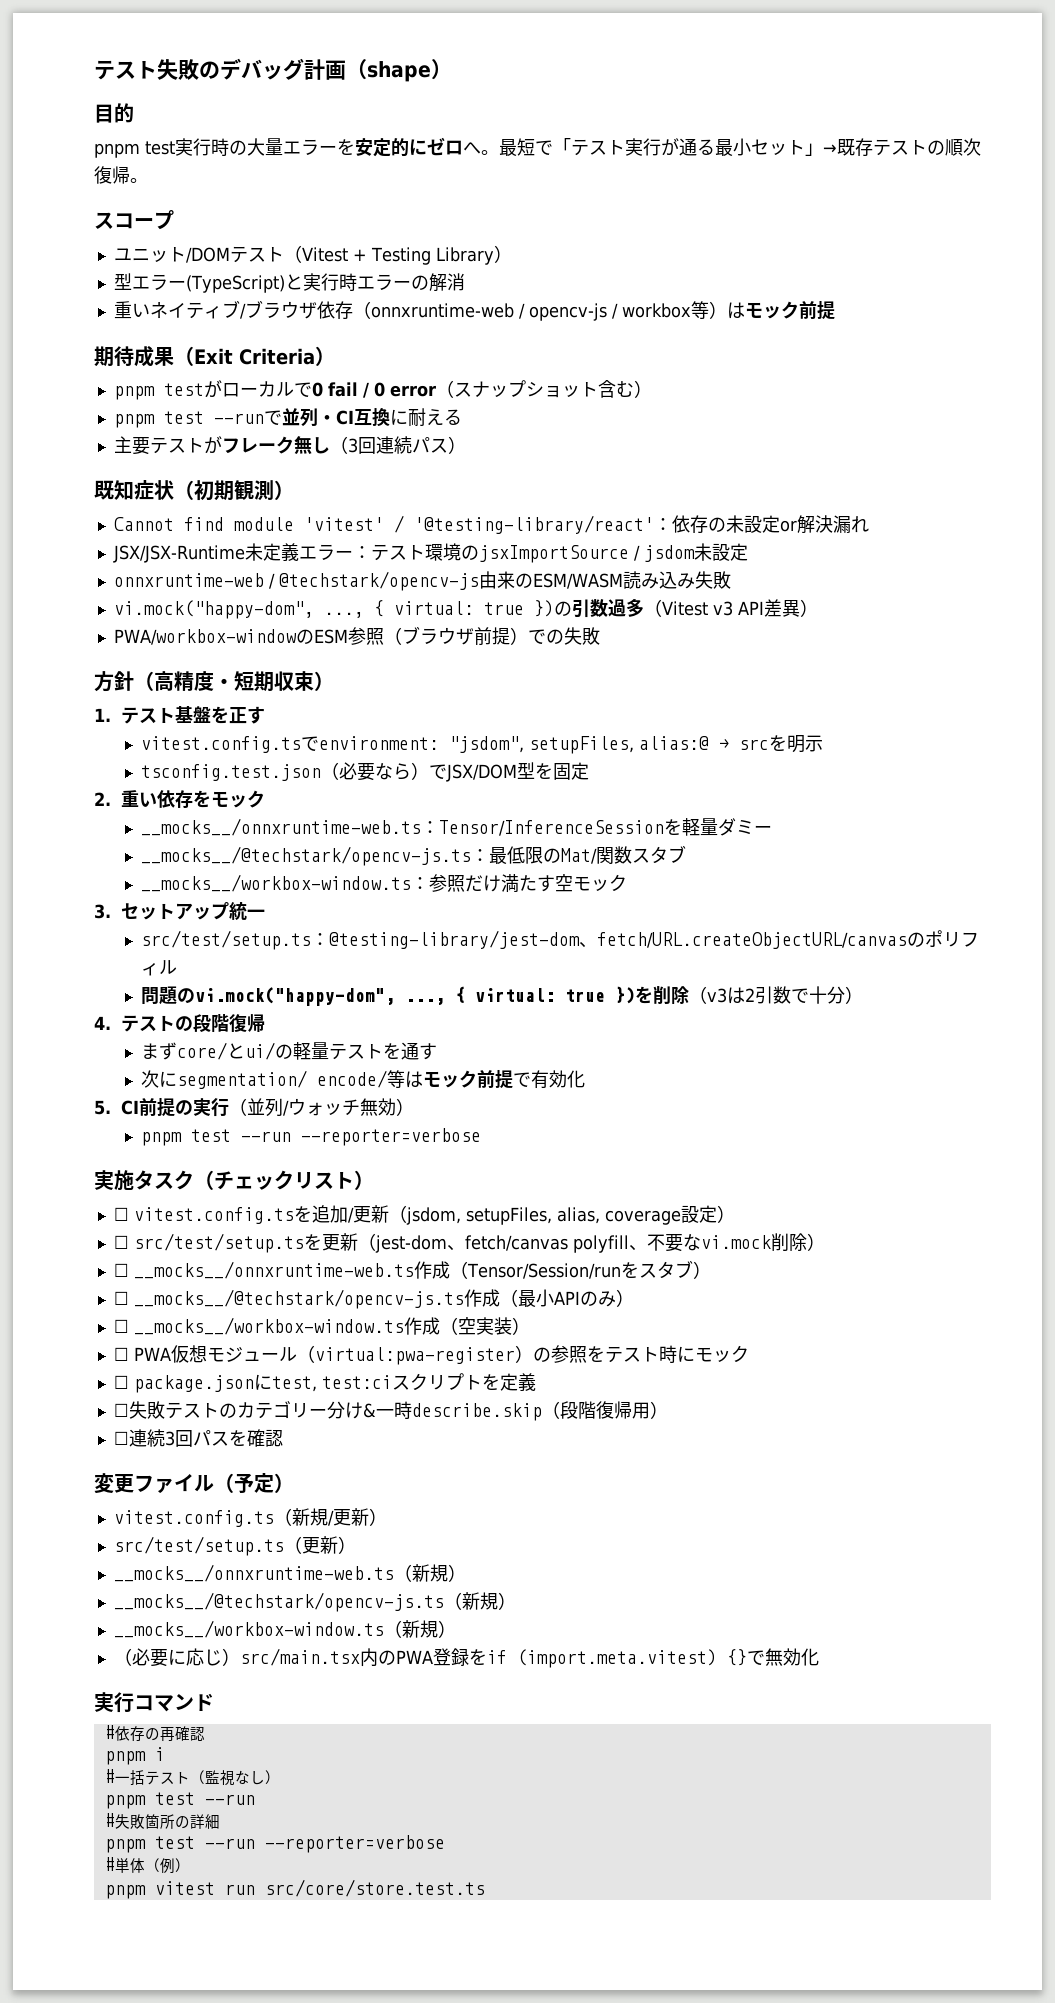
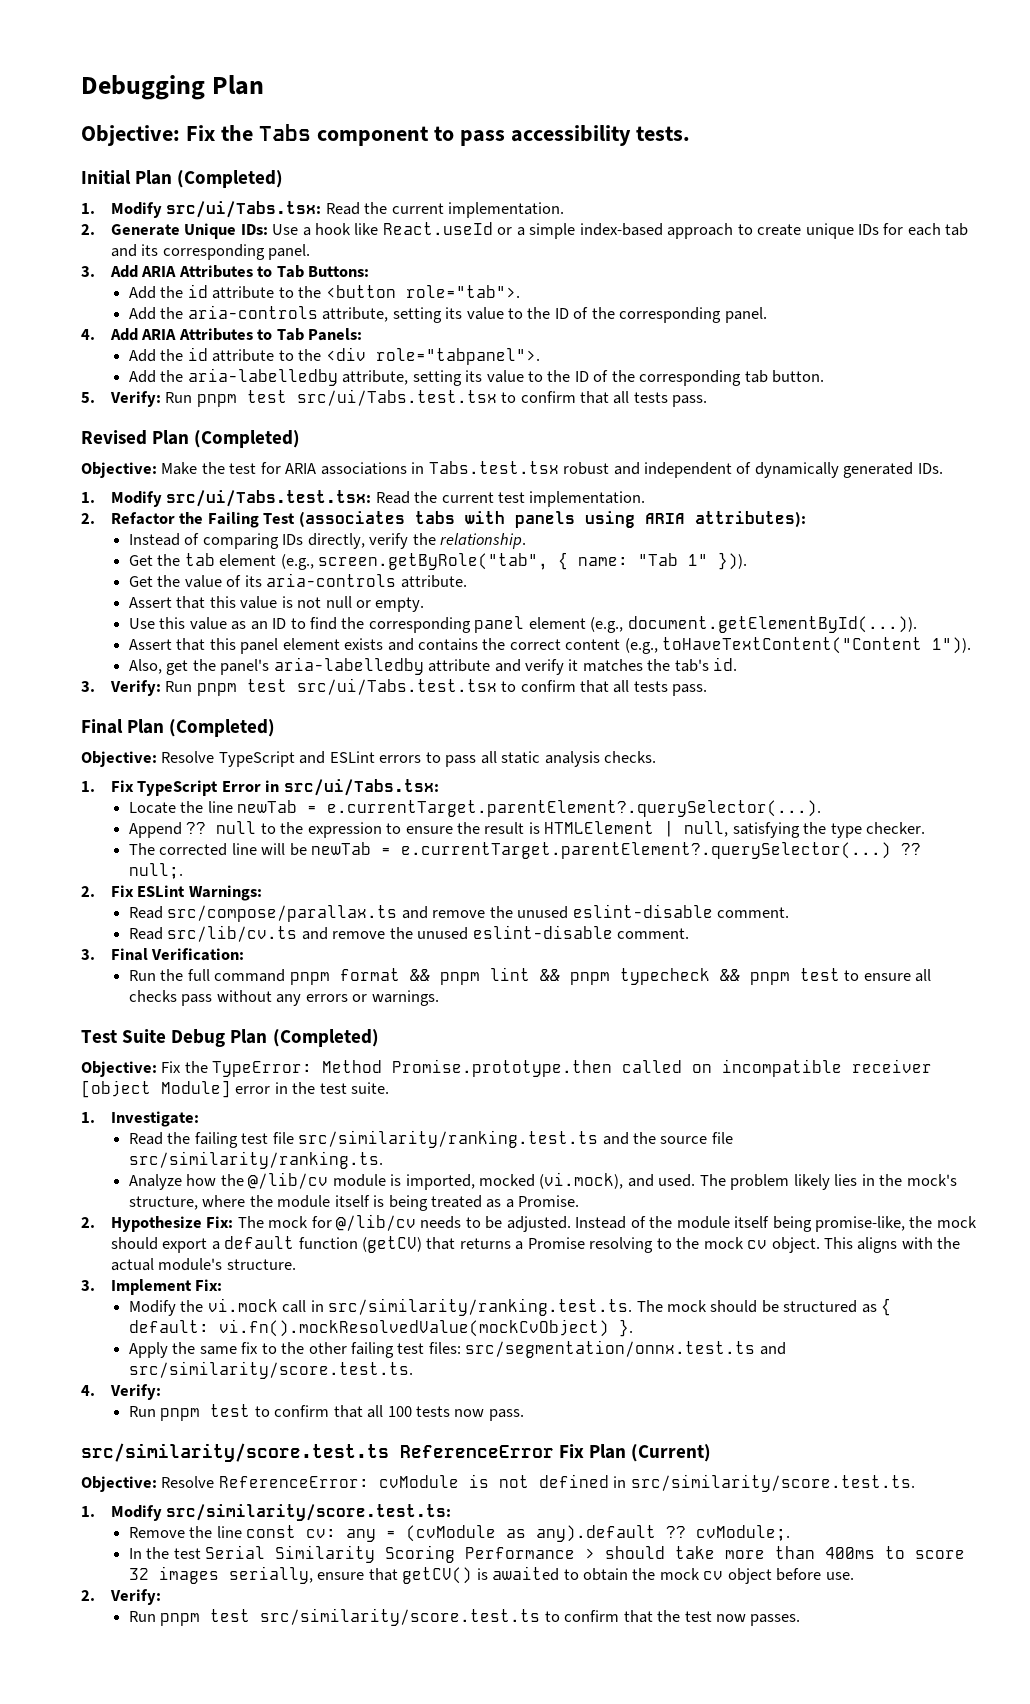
[94,58,452,82] [94,103,134,123] [94,137,981,158] [94,166,148,184] [94,210,174,230] [113,245,512,265] [113,273,465,293] [113,300,835,321] [94,345,335,367] [113,380,652,400] [113,408,462,428] [113,436,466,455] [94,480,294,501] [113,515,869,534] [112,543,748,563] [113,571,731,591] [113,598,818,619] [113,626,600,645] [94,671,334,692] [94,706,266,724] [140,735,823,754] [140,762,589,782] [94,790,266,808] [140,818,772,836] [140,845,686,866] [140,874,627,893] [94,902,266,921] [140,930,979,950] [140,960,177,976] [140,986,863,1006] [94,1014,266,1032] [140,1042,437,1060] [140,1069,585,1089] [94,1097,415,1117] [140,1128,481,1146] [94,1170,374,1190] [113,1205,735,1225] [113,1233,825,1253] [113,1260,711,1279] [113,1289,634,1309] [113,1317,530,1335] [113,1345,749,1365] [113,1373,536,1393] [113,1401,668,1421] [113,1429,283,1447] [94,1473,294,1494] [113,1508,387,1527] [113,1536,356,1556] [113,1564,466,1582] [113,1592,516,1612] [113,1620,456,1638] [113,1648,819,1668] [94,1692,214,1713] [104,1725,205,1742] [104,1747,165,1765] [104,1769,280,1786] [104,1792,255,1809] [104,1813,220,1829] [104,1835,445,1853] [104,1857,190,1874] [104,1879,485,1899] テスト失敗のデバッグ計画（shape） // 目的 // pnpm test実行時の大量エラーを安定的にゼロへ。最短で「テスト実行が通る最小セット」→既存テストの順次復帰。 // スコープ // ユニット/DOMテスト（Vitest + Testing Library） // 型エラー(TypeScript)と実行時エラーの解消 // 重いネイティブ/ブラウザ依存（onnxruntime-web / opencv-js / workbox等）はモック前提 // 期待成果（Exit Criteria） // pnpm testがローカルで0 fail / 0 error（スナップショット含む） // pnpm test --runで並列・CI互換に耐える // 主要テストがフレーク無し（3回連続パス） // 既知症状（初期観測） // Cannot find module 'vitest' / '@testing-library/react'：依存の未設定or解決漏れ // JSX/JSX-Runtime未定義エラー：テスト環境のjsxImportSource / jsdom未設定 // onnxruntime-web / @techstark/opencv-js由来のESM/WASM読み込み失敗 // vi.mock("happy-dom", ..., { virtual: true })の引数過多（Vitest v3 API差異） // PWA/workbox-windowのESM参照（ブラウザ前提）での失敗 // 方針（高精度・短期収束） // 1.テスト基盤を正す // vitest.config.tsでenvironment: "jsdom", setupFiles, alias:@ → srcを明示 // tsconfig.test.json（必要なら）でJSX/DOM型を固定 // 2.重い依存をモック // __mocks__/onnxruntime-web.ts：Tensor/InferenceSessionを軽量ダミー // __mocks__/@techstark/opencv-js.ts：最低限のMat/関数スタブ // __mocks__/workbox-window.ts：参照だけ満たす空モック // 3.セットアップ統一 // src/test/setup.ts：@testing-library/jest-dom、fetch/URL.createObjectURL/canvasのポリフィル // 問題のvi.mock("happy-dom", ..., { virtual: true })を削除（v3は2引数で十分） // 4.テストの段階復帰 // まずcore/とui/の軽量テストを通す // 次にsegmentation/ encode/等はモック前提で有効化 // 5. CI前提の実行（並列/ウォッチ無効） // pnpm test --run --reporter=verbose // 実施タスク（チェックリスト） // ☐ vitest.config.tsを追加/更新（jsdom, setupFiles, alias, coverage設定） // ☐ src/test/setup.tsを更新（jest-dom、fetch/canvas polyfill、不要なvi.mock削除） // ☐ __mocks__/onnxruntime-web.ts作成（Tensor/Session/runをスタブ） // ☐ __mocks__/@techstark/opencv-js.ts作成（最小APIのみ） // ☐ __mocks__/workbox-window.ts作成（空実装） // ☐ PWA仮想モジュール（virtual:pwa-register）の参照をテスト時にモック // ☐ package.jsonにtest, test:ciスクリプトを定義 // ☐失敗テストのカテゴリー分け&一時describe.skip（段階復帰用） // ☐連続3回パスを確認 // 変更ファイル（予定） // vitest.config.ts（新規/更新） // src/test/setup.ts（更新） // __mocks__/onnxruntime-web.ts（新規） // __mocks__/@techstark/opencv-js.ts（新規） // __mocks__/workbox-window.ts（新規） // （必要に応じ）src/main.tsx内のPWA登録をif (import.meta.vitest) {}で無効化 // 実行コマンド // #依存の再確認 // pnpm i // #一括テスト（監視なし） // pnpm test --run // #失敗箇所の詳細 // pnpm test --run --reporter=verbose // #単体（例） // pnpm vitest run src/core/store.test.ts -> [81,75,265,100] [81,124,690,146] [81,170,284,188] [81,201,564,218] [81,222,969,239] [110,244,311,260] [81,265,369,278] [128,284,520,299] [128,305,767,323] [81,328,362,341] [128,347,540,365] [128,368,825,386] [81,389,708,407] [81,430,301,448] [81,461,943,478] [81,490,646,507] [81,511,806,528] [128,533,527,549] [128,552,748,570] [128,573,467,588] [128,596,425,612] [128,616,917,633] [128,637,972,654] [128,657,738,675] [81,678,708,696] [81,719,276,737] [81,751,657,767] [81,779,439,796] [128,800,822,817] [128,821,926,838] [128,842,922,859] [128,863,183,879] [81,885,262,901] [128,904,790,922] [128,925,690,942] [81,948,245,961] [128,967,932,985] [128,990,439,1006] [81,1029,379,1047] [81,1059,933,1077] [81,1080,390,1098] [81,1111,199,1127] [128,1130,733,1148] [128,1151,383,1169] [128,1172,957,1190] [128,1195,580,1211] [81,1214,977,1232] [110,1236,961,1253] [110,1258,296,1271] [81,1279,223,1295] [128,1298,892,1316] [128,1319,633,1337] [128,1340,786,1358] [128,1361,413,1379] [81,1384,161,1400] [128,1404,524,1421] [81,1443,712,1462] [81,1474,915,1492] [81,1504,452,1521] [128,1525,791,1542] [128,1545,966,1563] [128,1566,854,1584] [81,1589,161,1605] [128,1608,801,1626] Debugging Plan // Objective: Fix the Tabs component to pass accessibility tests. // Initial Plan (Completed) // 1. Modify src/ui/Tabs.tsx: Read the current implementation. // 2. Generate Unique IDs: Use a hook like React.useId or a simple index-based approach to create unique IDs for each tab and its corresponding panel. // 3. Add ARIA Attributes to Tab Buttons: // Add the id attribute to the <button role="tab">. // Add the aria-controls attribute, setting its value to the ID of the corresponding panel. // 4. Add ARIA Attributes to Tab Panels: // Add the id attribute to the <div role="tabpanel">. // Add the aria-labelledby attribute, setting its value to the ID of the corresponding tab button. // 5. Verify: Run pnpm test src/ui/Tabs.test.tsx to confirm that all tests pass. // Revised Plan (Completed) // Objective: Make the test for ARIA associations in Tabs.test.tsx robust and independent of dynamically generated IDs. // 1. Modify src/ui/Tabs.test.tsx: Read the current test implementation. // 2. Refactor the Failing Test (associates tabs with panels using ARIA attributes): // Instead of comparing IDs directly, verify the relationship. // Get the tab element (e.g., screen.getByRole("tab", { name: "Tab 1" })). // Get the value of its aria-controls attribute. // Assert that this value is not null or empty. // Use this value as an ID to find the corresponding panel element (e.g., document.getElementById(...)). // Assert that this panel element exists and contains the correct content (e.g., toHaveTextContent("Content 1")). // Also, get the panel's aria-labelledby attribute and verify it matches the tab's id. // 3. Verify: Run pnpm test src/ui/Tabs.test.tsx to confirm that all tests pass. // Final Plan (Completed) // Objective: Resolve TypeScript and ESLint errors to pass all static analysis checks. // 1. Fix TypeScript Error in src/ui/Tabs.tsx: // Locate the line newTab = e.currentTarget.parentElement?.querySelector(...). // Append ?? null to the expression to ensure the result is HTMLElement | null, satisfying the type checker. // The corrected line will be newTab = e.currentTarget.parentElement?.querySelector(...) ?? null;. // 2. Fix ESLint Warnings: // Read src/compose/parallax.ts and remove the unused eslint-disable comment. // Read src/lib/cv.ts and remove the unused eslint-disable comment. // 3. Final Verification: // Run the full command pnpm format && pnpm lint && pnpm typecheck && pnpm test to ensure all checks pass without any errors or warnings. // Test Suite Debug Plan (Completed) // Objective: Fix the TypeError: Method Promise.prototype.then called on incompatible receiver [object Module] error in the test suite. // 1. Investigate: // Read the failing test file src/similarity/ranking.test.ts and the source file src/similarity/ranking.ts. // Analyze how the @/lib/cv module is imported, mocked (vi.mock), and used. The problem likely lies in the mock's structure, where the module itself is being treated as a Promise. // 2. Hypothesize Fix: The mock for @/lib/cv needs to be adjusted. Instead of the module itself being promise-like, the mock should export a default function (getCV) that returns a Promise resolving to the mock cv object. This aligns with the actual module's structure. // 3. Implement Fix: // Modify the vi.mock call in src/similarity/ranking.test.ts. The mock should be structured as { default: vi.fn().mockResolvedValue(mockCvObject) }. // Apply the same fix to the other failing test files: src/segmentation/onnx.test.ts and src/similarity/score.test.ts. // 4. Verify: // Run pnpm test to confirm that all 100 tests now pass. // src/similarity/score.test.ts ReferenceError Fix Plan (Current) // Objective: Resolve ReferenceError: cvModule is not defined in src/similarity/score.test.ts. // 1. Modify src/similarity/score.test.ts: // Remove the line const cv: any = (cvModule as any).default ?? cvModule;. // In the test Serial Similarity Scoring Performance > should take more than 400ms to score 32 images serially, ensure that getCV() is awaited to obtain the mock cv object before use. // 2. Verify: // Run pnpm test src/similarity/score.test.ts to confirm that the test now passes.

